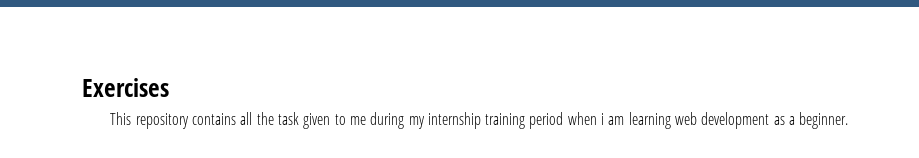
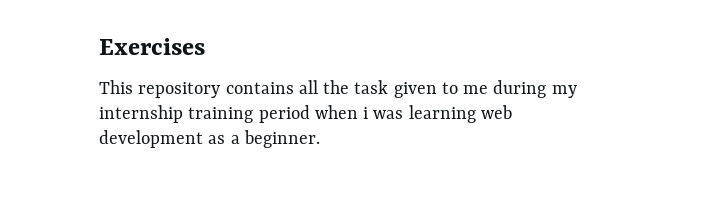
[608,116,625,125] am -> [373,110,404,119] was

